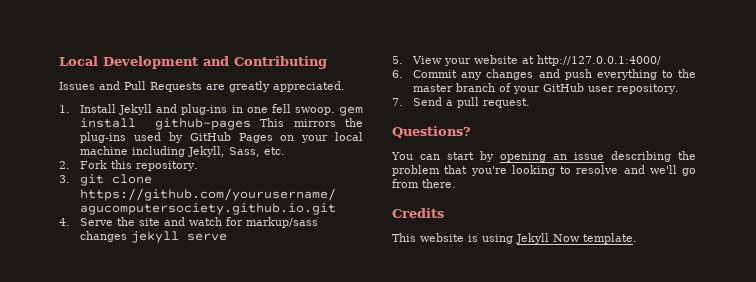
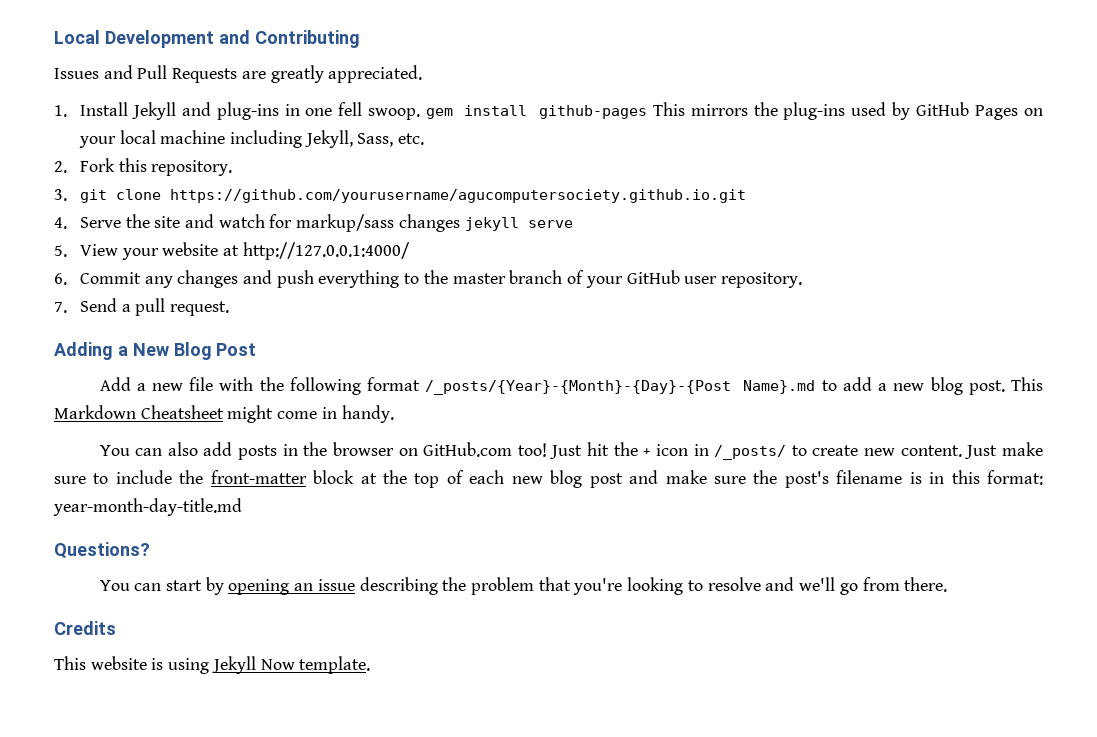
(531, 103) none -> [54,342,257,360] [99,377,1043,395] [54,405,394,423] [99,442,1044,460] [54,470,1043,488] [53,498,242,516] // Adding a New Blog Post // Add a new file with the following format /_posts/{Year}-{Month}-{Day}-{Post Name}.md to add a new blog post. This Markdown Cheatsheet might come in handy. // You can also add posts in the browser on GitHub.com too! Just hit the + icon in /_posts/ to create new content. Just make sure to include the front-matter block at the top of each new blog post and make sure the post's filename is in this format: year-month-day-title.md

